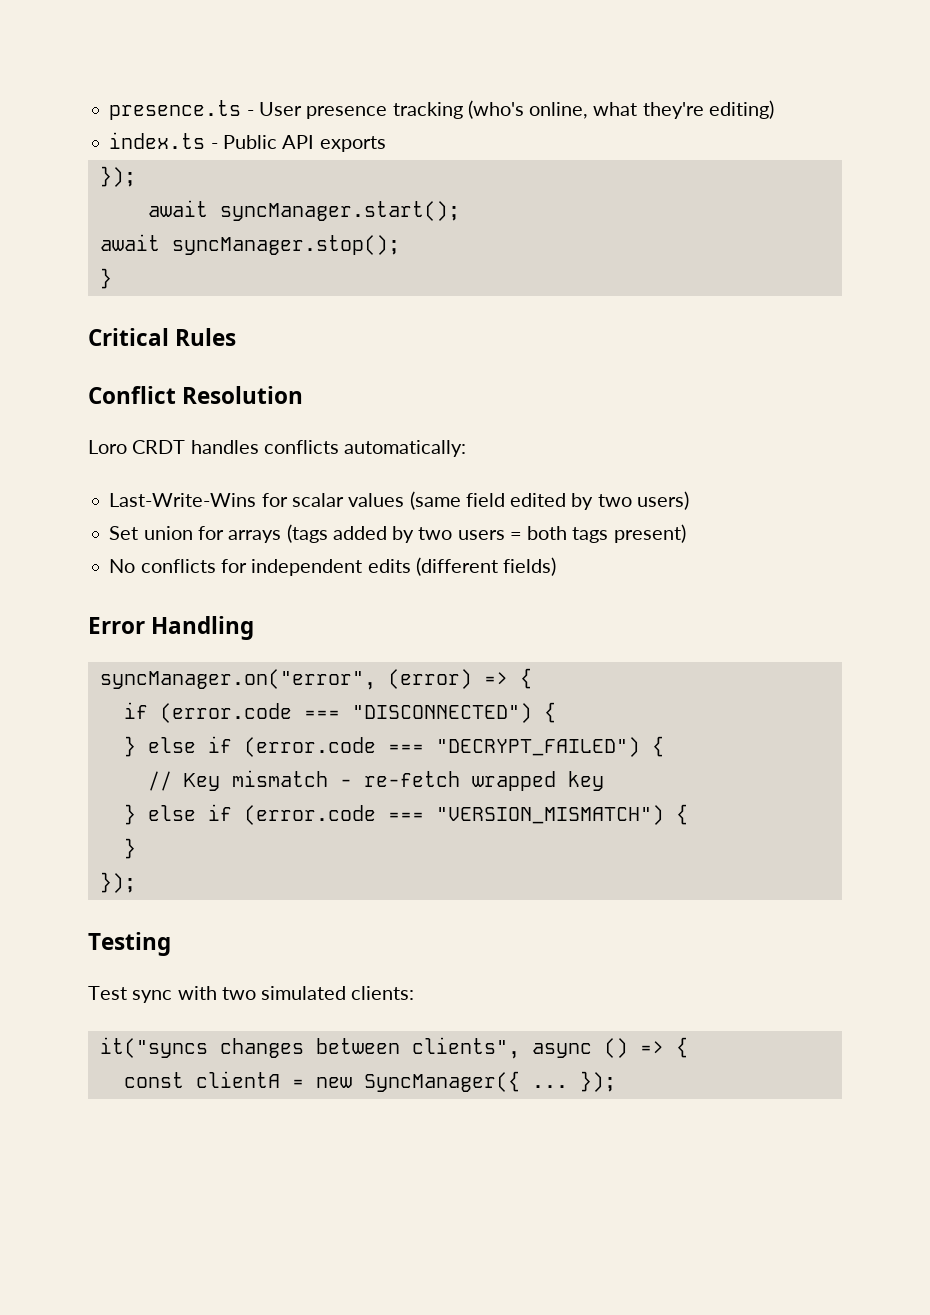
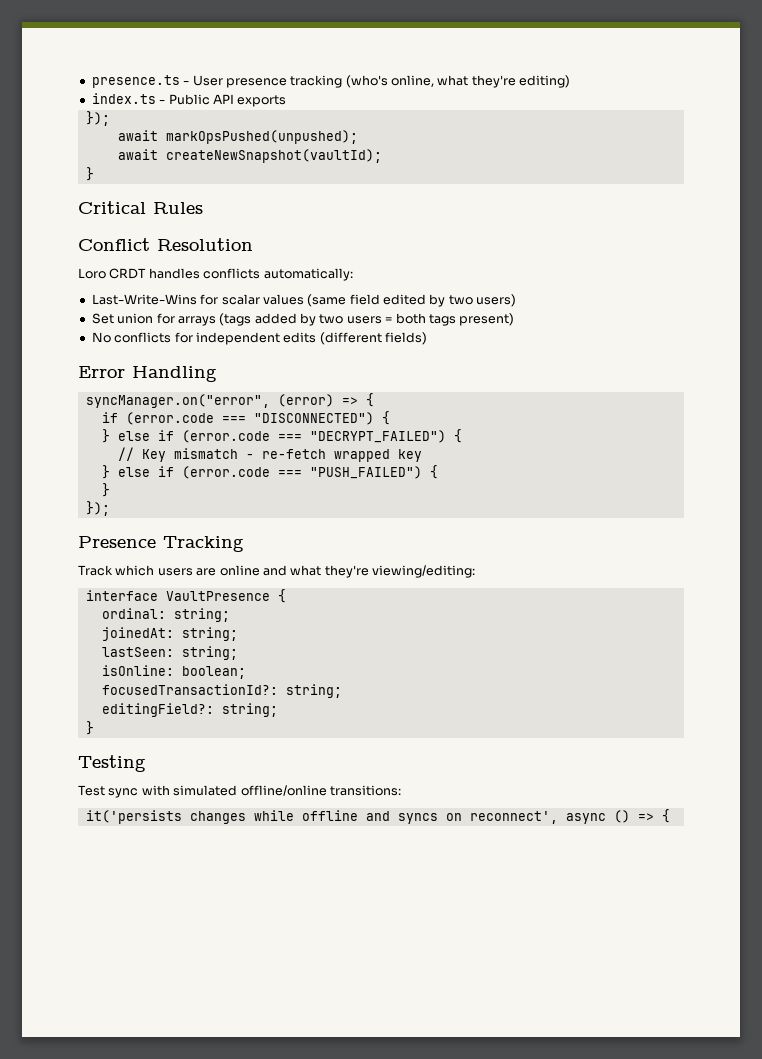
[219,201,460,221] [99,234,400,255] syncManager.start(); // await syncManager.stop(); -> [165,130,358,144] [117,149,382,163] markOpsPushed(unpushed); // await createNewSnapshot(vaultId);
[435,805,664,825] "VERSION_MISMATCH") -> [309,466,422,479] "PUSH_FAILED")
[88,932,171,956] [88,986,415,1003] [99,1037,688,1059] [123,1071,616,1092] Testing // Test sync with two simulated clients: // it("syncs changes between clients", async () => { // const clientA = new SyncManager({ ... }); -> [78,536,244,552] [78,565,475,578] [85,589,286,603] [101,608,230,622] [101,627,238,641] [101,646,238,660] [101,665,246,679] [101,684,342,698] [101,703,278,717] [85,721,94,735] [78,755,146,772] [78,785,401,798] [85,809,670,824] Presence Tracking // Track which users are online and what they're viewing/editing: // interface VaultPresence { // ordinal: string; // joinedAt: string; // lastSeen: string; // isOnline: boolean; // focusedTransactionId?: string; // editingField?: string; // } // Testing // Test sync with simulated offline/online transitions: // it('persists changes while offline and syncs on reconnect', async () => {

